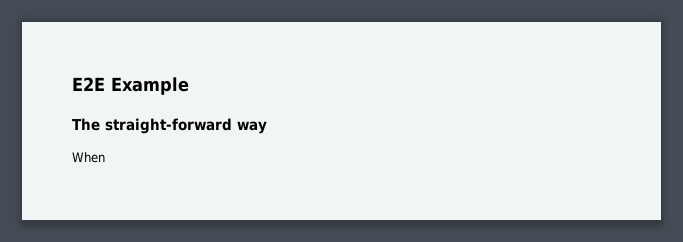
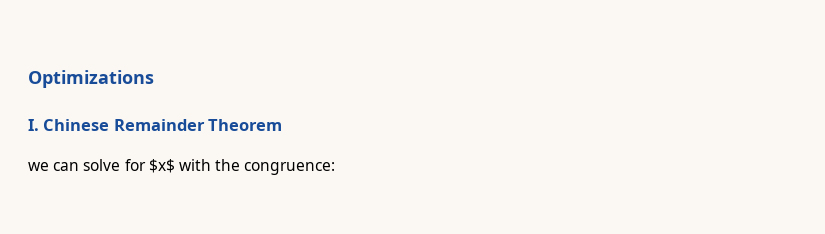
[72,77,189,95] [72,118,267,134] [72,152,105,163] E2E Example // The straight-forward way // When -> [28,70,154,88] [28,119,283,131] [28,159,336,175] Optimizations // I. Chinese Remainder Theorem // we can solve for $x$ with the congruence:

